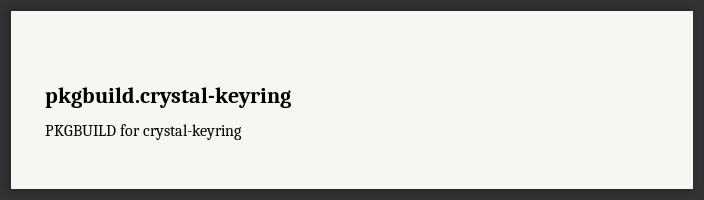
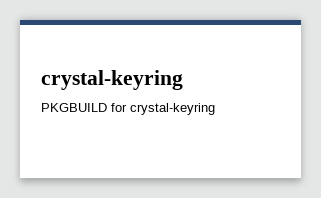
[45,87,291,108] pkgbuild.crystal-keyring -> [41,70,183,90] crystal-keyring

